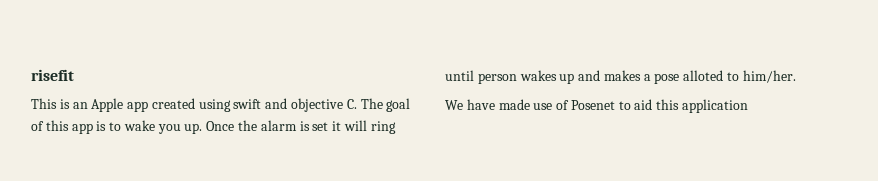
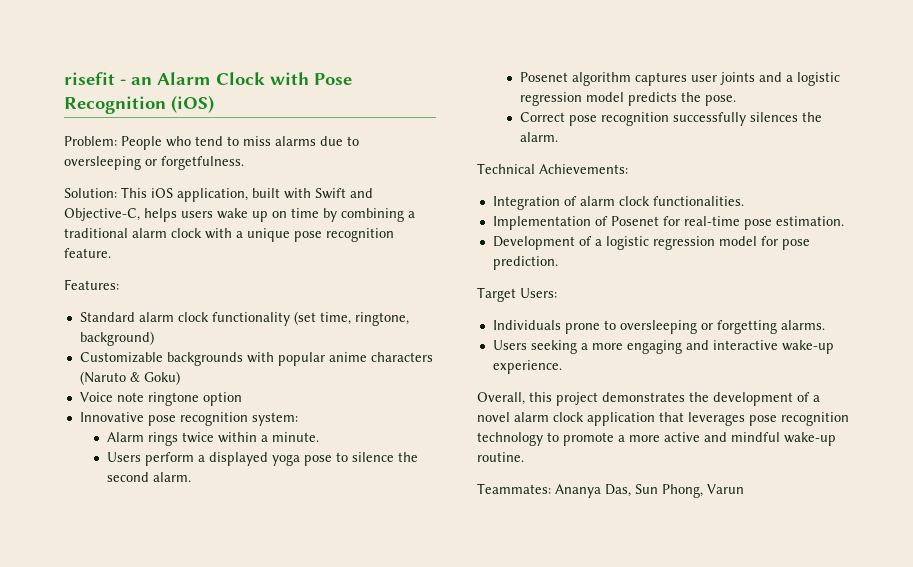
[31,98,411,112] [31,120,396,134] [445,70,796,84] [445,99,749,113] // This is an Apple app created using swift and objective C. The goal of this app is to wake you up. Once the alarm is set it will ring until person wakes up and makes a pose alloted to him/her. // We have made use of Posenet to aid this application -> [120,72,352,85] [64,95,214,114] [64,136,359,150] [64,156,244,170] [64,187,373,202] [64,208,415,222] [64,228,394,242] [64,248,111,258] [64,279,119,290] [79,311,409,326] [79,331,154,346] [79,352,433,366] [79,371,180,385] [79,392,242,406] [79,412,298,426] [106,432,319,446] [106,452,418,466] [106,472,191,482] [519,72,840,86] [519,92,736,106] [519,112,822,126] [519,132,558,142] [477,163,628,174] [492,196,744,210] [492,216,844,230] [492,236,810,250] [492,256,558,270] [477,287,557,302] [492,320,825,334] [492,340,834,354] [492,360,562,374] [477,392,820,406] [477,412,849,426] [477,432,836,446] [477,452,524,462] [477,483,744,498] - an Alarm Clock with Pose Recognition (iOS) // Problem: People who tend to miss alarms due to oversleeping or forgetfulness. // Solution: This iOS application, built with Swift and Objective-C, helps users wake up on time by combining a traditional alarm clock with a unique pose recognition feature. // Features: // Standard alarm clock functionality (set time, ringtone, background) // Customizable backgrounds with popular anime characters (Naruto & Goku) // Voice note ringtone option // Innovative pose recognition system: // Alarm rings twice within a minute. // Users perform a displayed yoga pose to silence the second alarm. // Posenet algorithm captures user joints and a logistic regression model predicts the pose. // Correct pose recognition successfully silences the alarm. // Technical Achievements: // Integration of alarm clock functionalities. // Implementation of Posenet for real-time pose estimation. // Development of a logistic regression model for pose prediction. // Target Users: // Individuals prone to oversleeping or forgetting alarms. // Users seeking a more engaging and interactive wake-up experience. // Overall, this project demonstrates the development of a novel alarm clock application that leverages pose recognition technology to promote a more active and mindful wake-up routine. // Teammates: Ananya Das, Sun Phong, Varun

